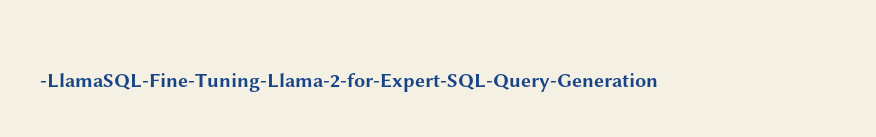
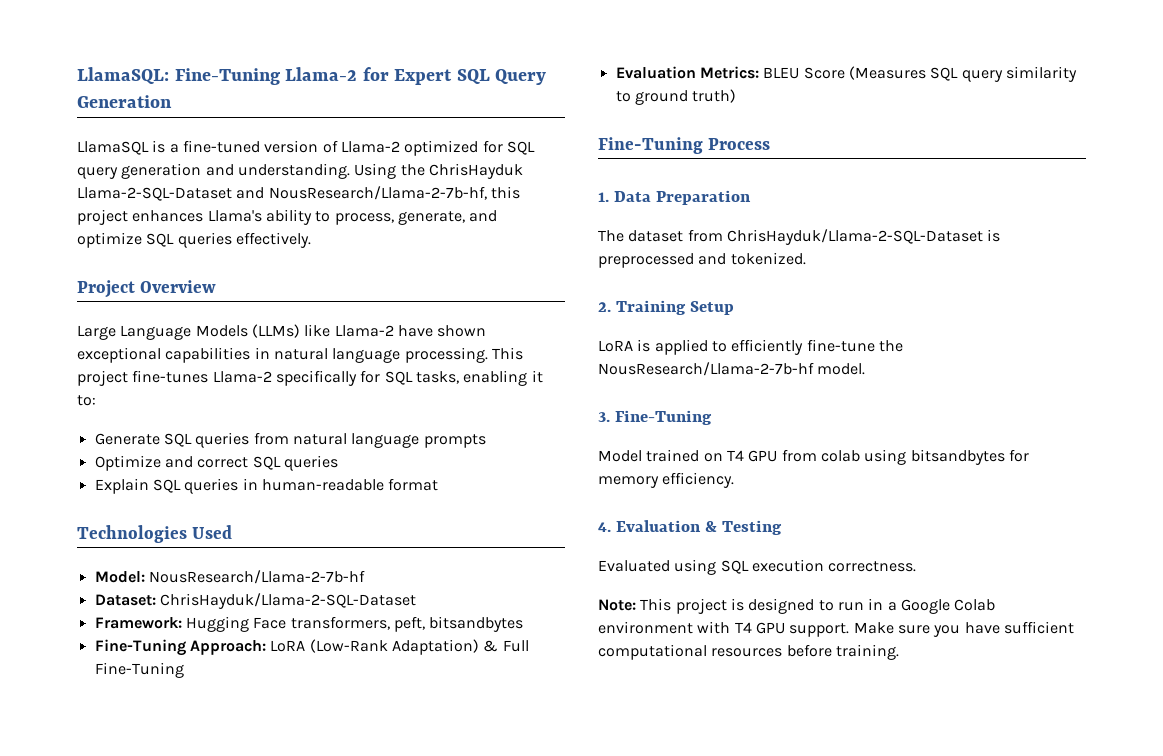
[40,73,658,92] -LlamaSQL-Fine-Tuning-Llama-2-for-Expert-SQL-Query-Generation -> [77,67,547,85] [77,95,172,108] [77,140,535,156] [77,163,523,179] [77,186,520,201] [77,209,498,225] [77,232,311,248] [77,280,217,298] [77,324,487,340] [77,347,523,363] [77,370,543,386] [77,395,96,406] [94,432,486,448] [94,455,338,471] [94,478,439,494] [77,525,233,543] [94,570,365,584] [94,593,416,609] [94,616,524,632] [94,639,529,656] [94,662,184,678] [615,66,1077,82] [615,89,737,105] [598,137,771,154] [598,190,751,205] [598,229,1001,245] [598,252,806,268] [598,300,734,315] [598,339,903,355] [598,362,866,376] [598,410,712,425] [598,449,1029,465] [598,472,735,488] [598,520,782,535] [598,559,917,575] [598,598,996,614] [598,621,1074,637] [598,644,899,660] LlamaSQL: Fine-Tuning Llama-2 for Expert SQL Query Generation // LlamaSQL is a fine-tuned version of Llama-2 optimized for SQL query generation and understanding. Using the ChrisHayduk Llama-2-SQL-Dataset and NousResearch/Llama-2-7b-hf, this project enhances Llama's ability to process, generate, and optimize SQL queries effectively. // Project Overview // Large Language Models (LLMs) like Llama-2 have shown exceptional capabilities in natural language processing. This project fine-tunes Llama-2 specifically for SQL tasks, enabling it to: // Generate SQL queries from natural language prompts // Optimize and correct SQL queries // Explain SQL queries in human-readable format // Technologies Used // Model: NousResearch/Llama-2-7b-hf // Dataset: ChrisHayduk/Llama-2-SQL-Dataset // Framework: Hugging Face transformers, peft, bitsandbytes // Fine-Tuning Approach: LoRA (Low-Rank Adaptation) & Full Fine-Tuning // Evaluation Metrics: BLEU Score (Measures SQL query similarity to ground truth) // Fine-Tuning Process // 1. Data Preparation // The dataset from ChrisHayduk/Llama-2-SQL-Dataset is preprocessed and tokenized. // 2. Training Setup // LoRA is applied to efficiently fine-tune the NousResearch/Llama-2-7b-hf model. // 3. Fine-Tuning // Model trained on T4 GPU from colab using bitsandbytes for memory efficiency. // 4. Evaluation & Testing // Evaluated using SQL execution correctness. // Note: This project is designed to run in a Google Colab environment with T4 GPU support. Make sure you have sufficient computational resources before training.

